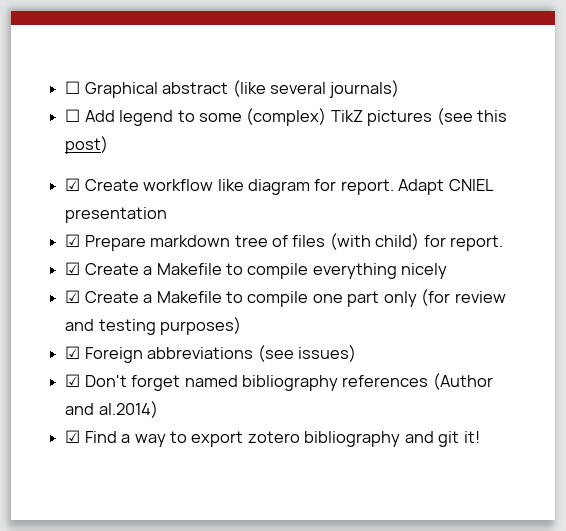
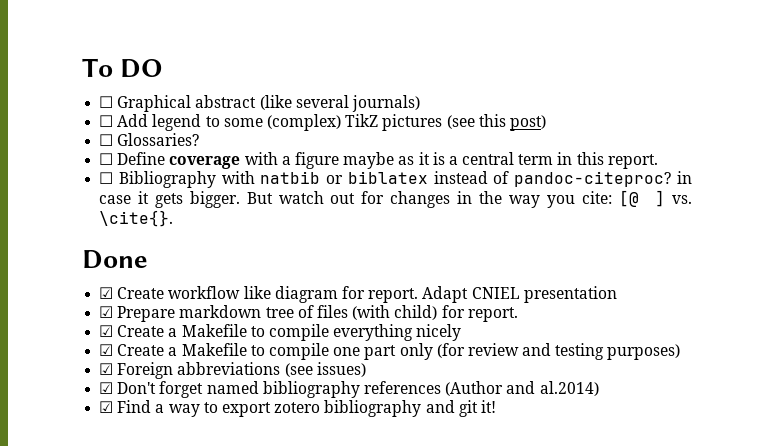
(65, 87) none -> [82,58,164,78] To DO //
(109, 145) none -> [99,133,200,146] [99,152,658,169] [99,171,693,188] [99,190,693,208] [99,210,174,227] [82,250,148,269] // ☐ Glossaries? // ☐ Define coverage with a figure maybe as it is a central term in this report. // ☐ Bibliography with natbib or biblatex instead of pandoc-citeproc? in case it gets bigger. But watch out for changes in the way you cite: [@ ] vs. \cite{}. // Done

